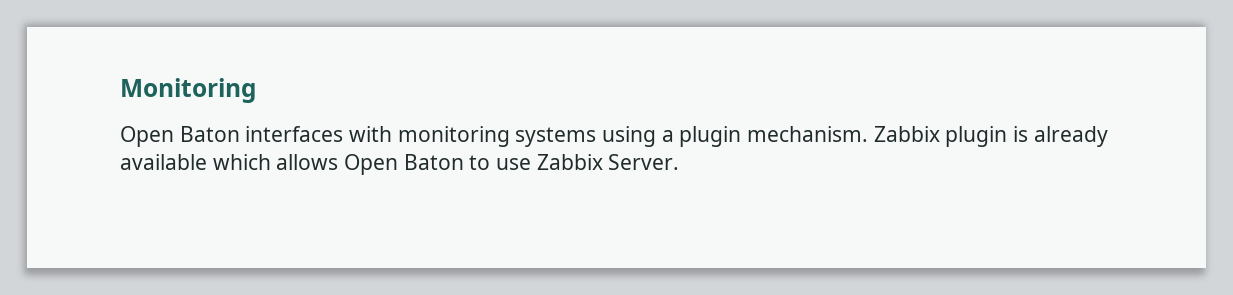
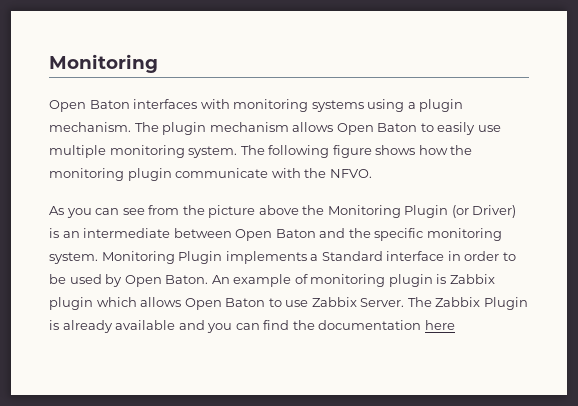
[873,126,1108,147] [120,154,207,170] Zabbix plugin is already available -> [134,122,501,135] [49,145,473,158] [49,168,372,181] [49,205,517,218] [49,228,502,241] [49,251,516,264] [49,274,495,287] [49,297,93,310] The plugin mechanism allows Open Baton to easily use multiple monitoring system. The following figure shows how the monitoring plugin communicate with the NFVO. // As you can see from the picture above the Monitoring Plugin (or Driver) is an intermediate between Open Baton and the specific monitoring system. Monitoring Plugin implements a Standard interface in order to be used by Open Baton. An example of monitoring plugin is Zabbix plugin
(680, 162) none -> [407,297,528,310] [49,320,455,333] The Zabbix Plugin is already available and you can find the documentation here

